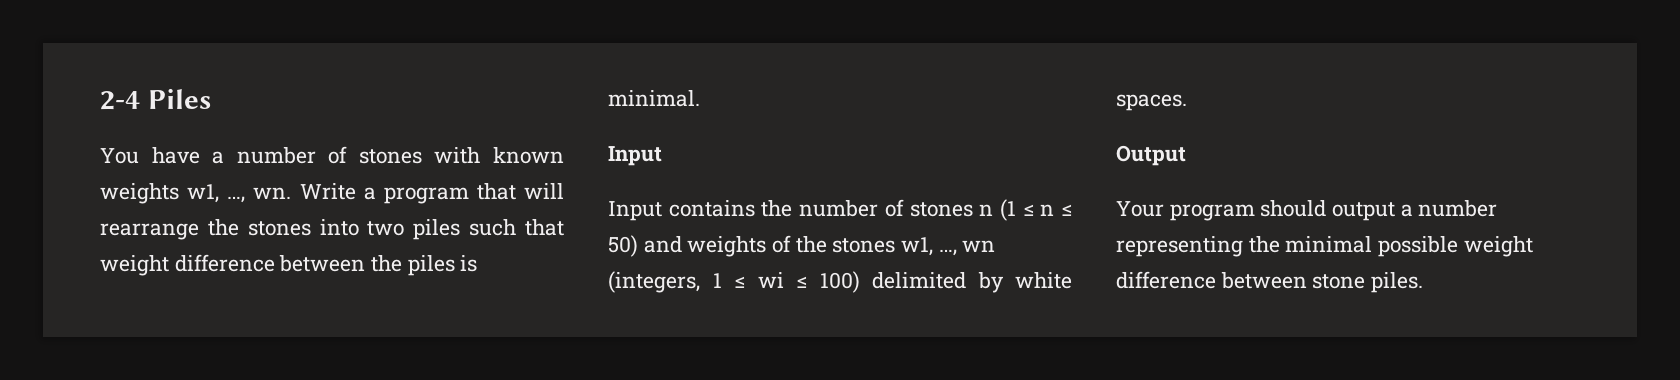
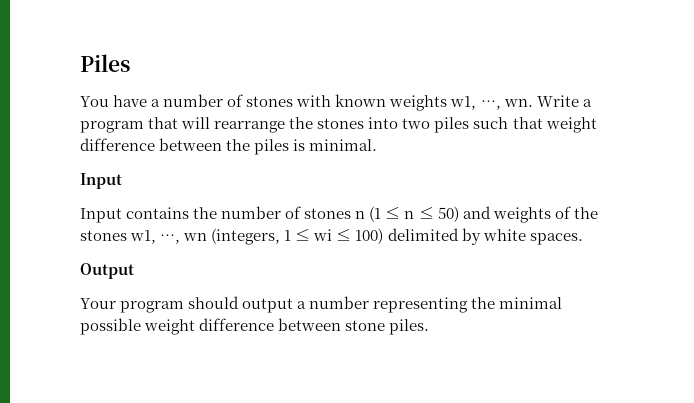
[100,91,140,110] 2-4 -> (80, 63) none

